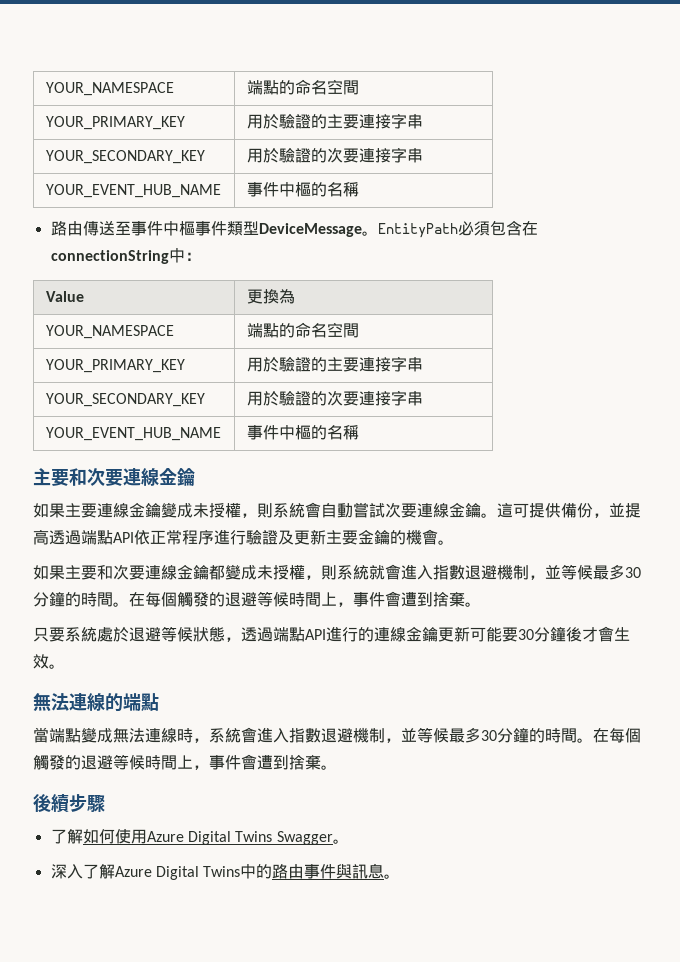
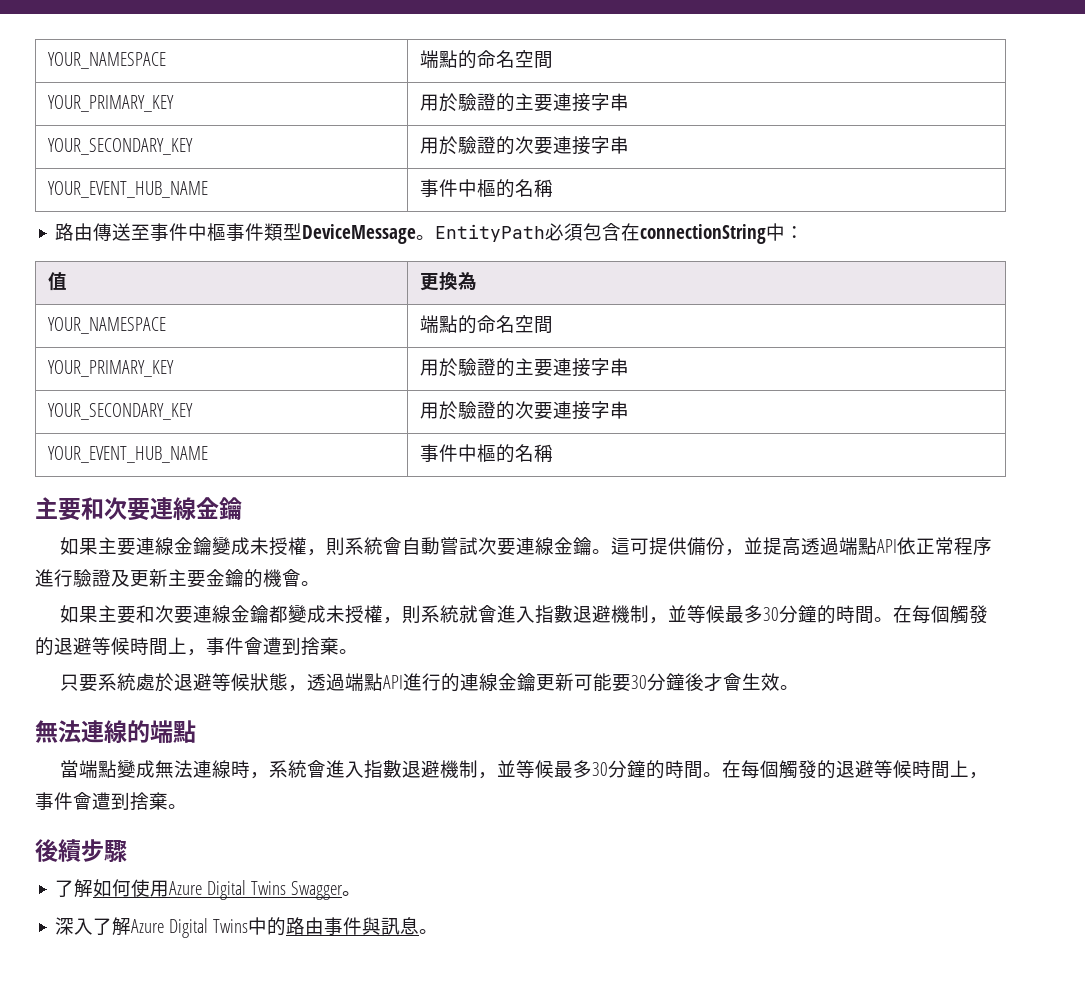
[45,291,84,302] Value -> [48,272,68,291] 值

